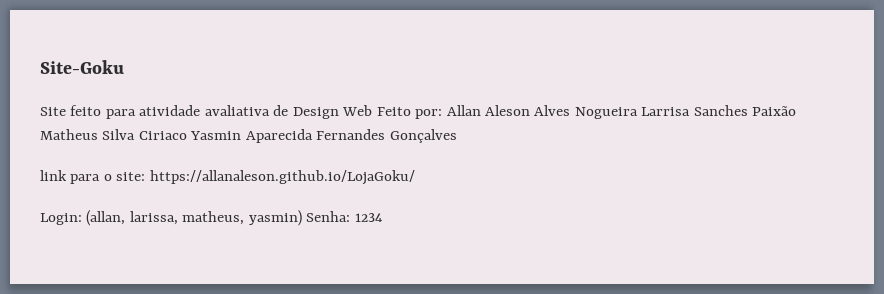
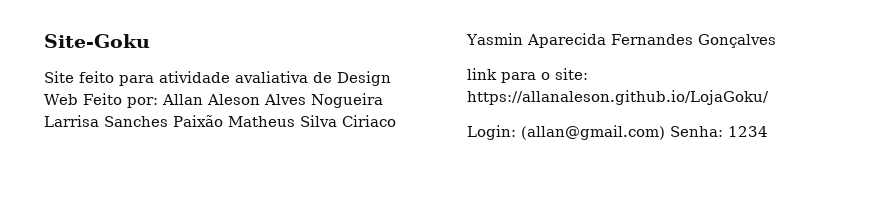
[86,210,302,226] (allan, larissa, matheus, yasmin) -> [521,125,665,140] (allan@gmail.com)

